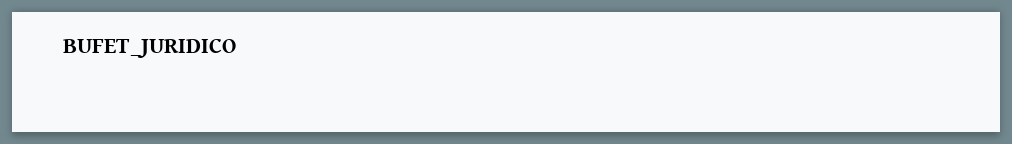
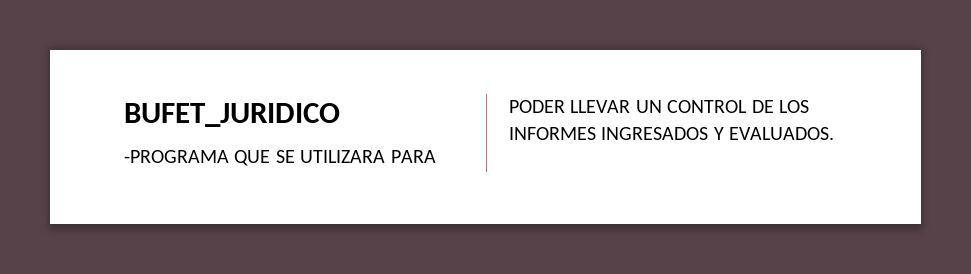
(236, 48) none -> [124,150,436,166] [509,100,809,113] [509,127,835,140] // -PROGRAMA QUE SE UTILIZARA PARA PODER LLEVAR UN CONTROL DE LOS INFORMES INGRESADOS Y EVALUADOS.

